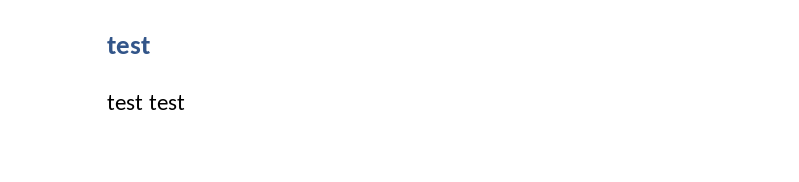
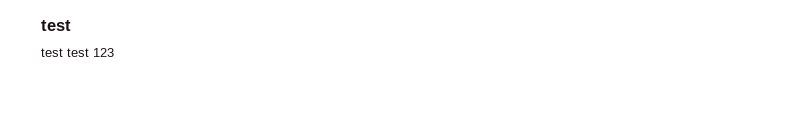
(186, 102) none -> [93,48,114,57] 123

